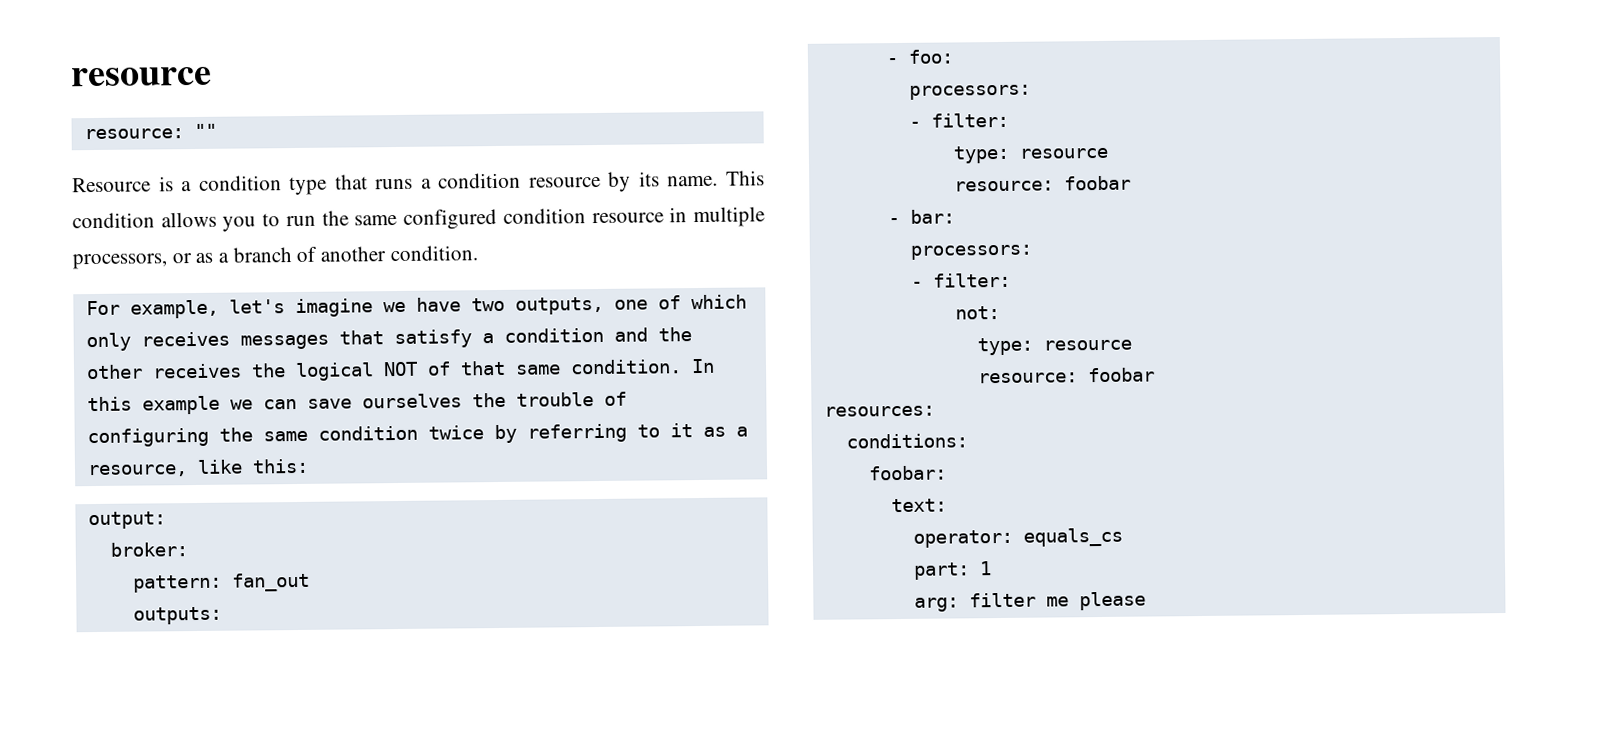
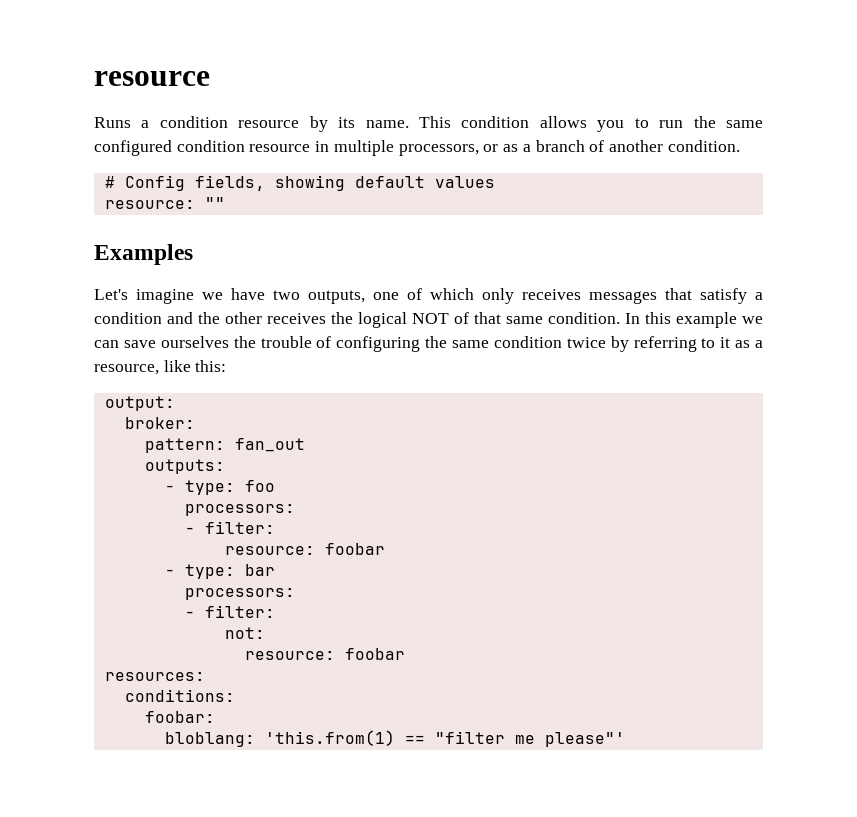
[71,66,212,87] [83,123,217,140] [72,174,414,196] resource // resource: "" // Resource is a condition type that runs -> [94,71,210,86] [94,117,131,128] resource // Runs
[85,299,285,319] For example, let's -> [104,175,495,191] [104,197,225,209] [94,244,193,265] [94,289,128,300] # Config fields, showing default values // resource: "" // Examples // Let's
[907,49,954,64] [908,84,1031,100] [908,112,1009,128] [952,145,1108,164] foo: // processors: // - filter: // type: resource -> [184,480,275,495] [184,504,295,516] [184,521,275,534] type: foo // processors: // - filter:
[909,209,955,224] bar: -> [184,564,275,579] type: bar
[976,337,1132,356] // type: resource -> (265, 633) none
[890,498,947,513] [912,527,1123,548] [912,561,992,580] [913,591,1146,612] text: // operator: equals_cs // part: 1 // arg: filter me please -> [164,730,625,747] bloblang: 'this.from(1) == "filter me please"'

